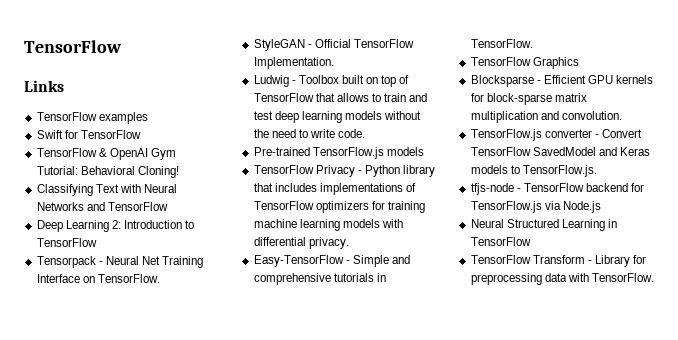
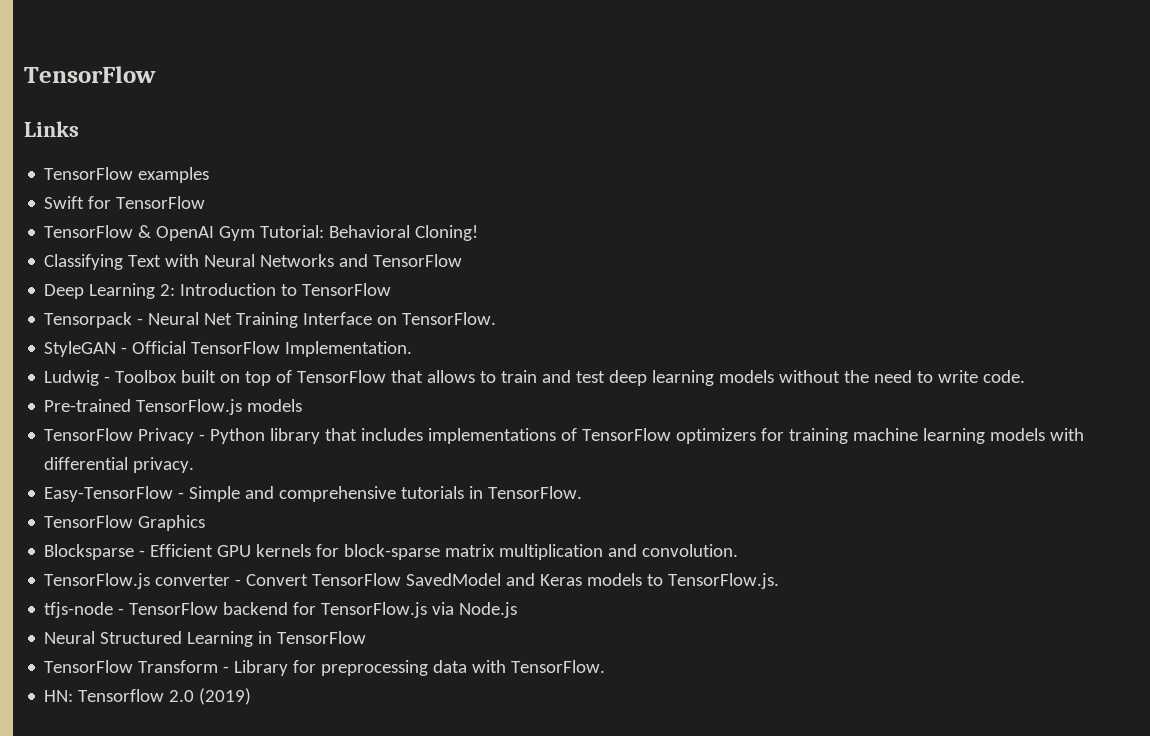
(654, 277) none -> [44,688,252,705] // HN: Tensorflow 2.0 (2019)

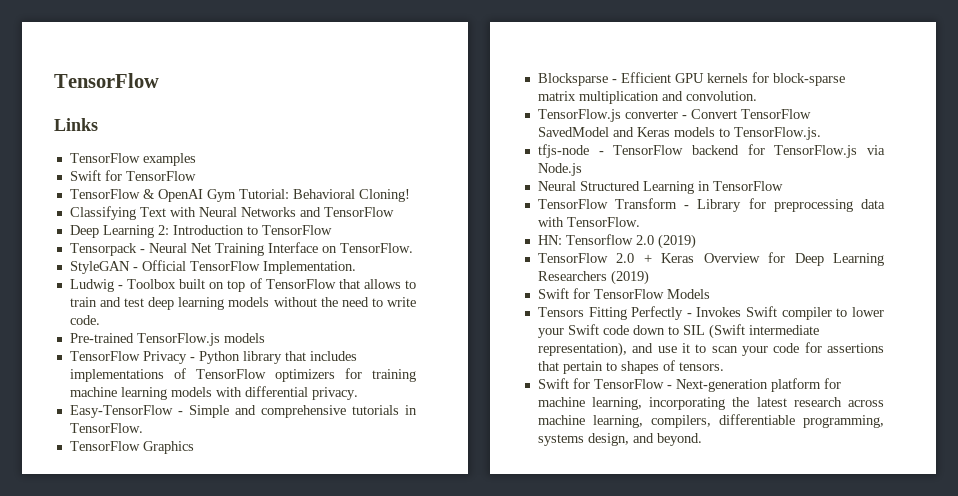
(252, 696) none -> [537,252,884,266] [537,270,649,285] [537,288,710,299] [537,306,884,320] [537,324,819,339] [537,342,885,357] [537,360,724,374] [537,378,841,392] [537,397,884,410] [537,414,884,428] [537,433,702,446] // TensorFlow 2.0 + Keras Overview for Deep Learning Researchers (2019) // Swift for TensorFlow Models // Tensors Fitting Perfectly - Invokes Swift compiler to lower your Swift code down to SIL (Swift intermediate representation), and use it to scan your code for assertions that pertain to shapes of tensors. // Swift for TensorFlow - Next-generation platform for machine learning, incorporating the latest research across machine learning, compilers, differentiable programming, systems design, and beyond.

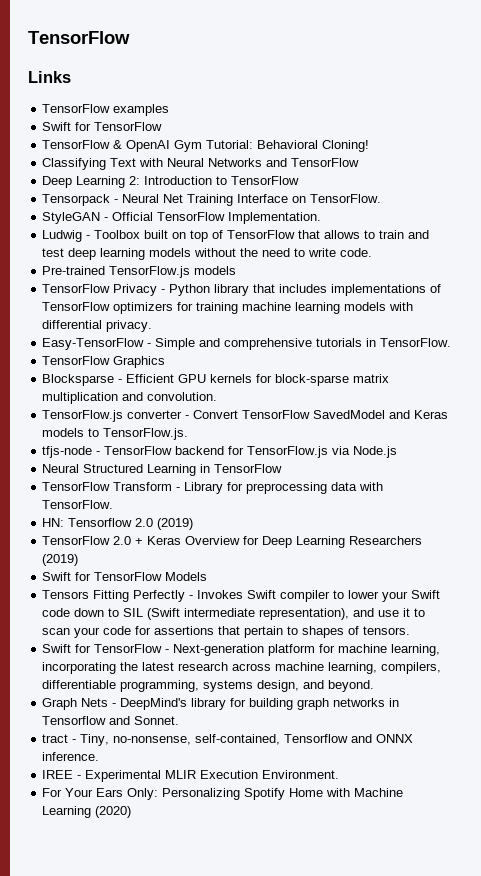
(702, 439) none -> [42,698,400,710] [42,716,180,725] [42,734,414,746] [42,752,100,761] [42,770,340,782] [42,788,404,800] [42,806,132,818] // Graph Nets - DeepMind's library for building graph networks in Tensorflow and Sonnet. // tract - Tiny, no-nonsense, self-contained, Tensorflow and ONNX inference. // IREE - Experimental MLIR Execution Environment. // For Your Ears Only: Personalizing Spotify Home with Machine Learning (2020)

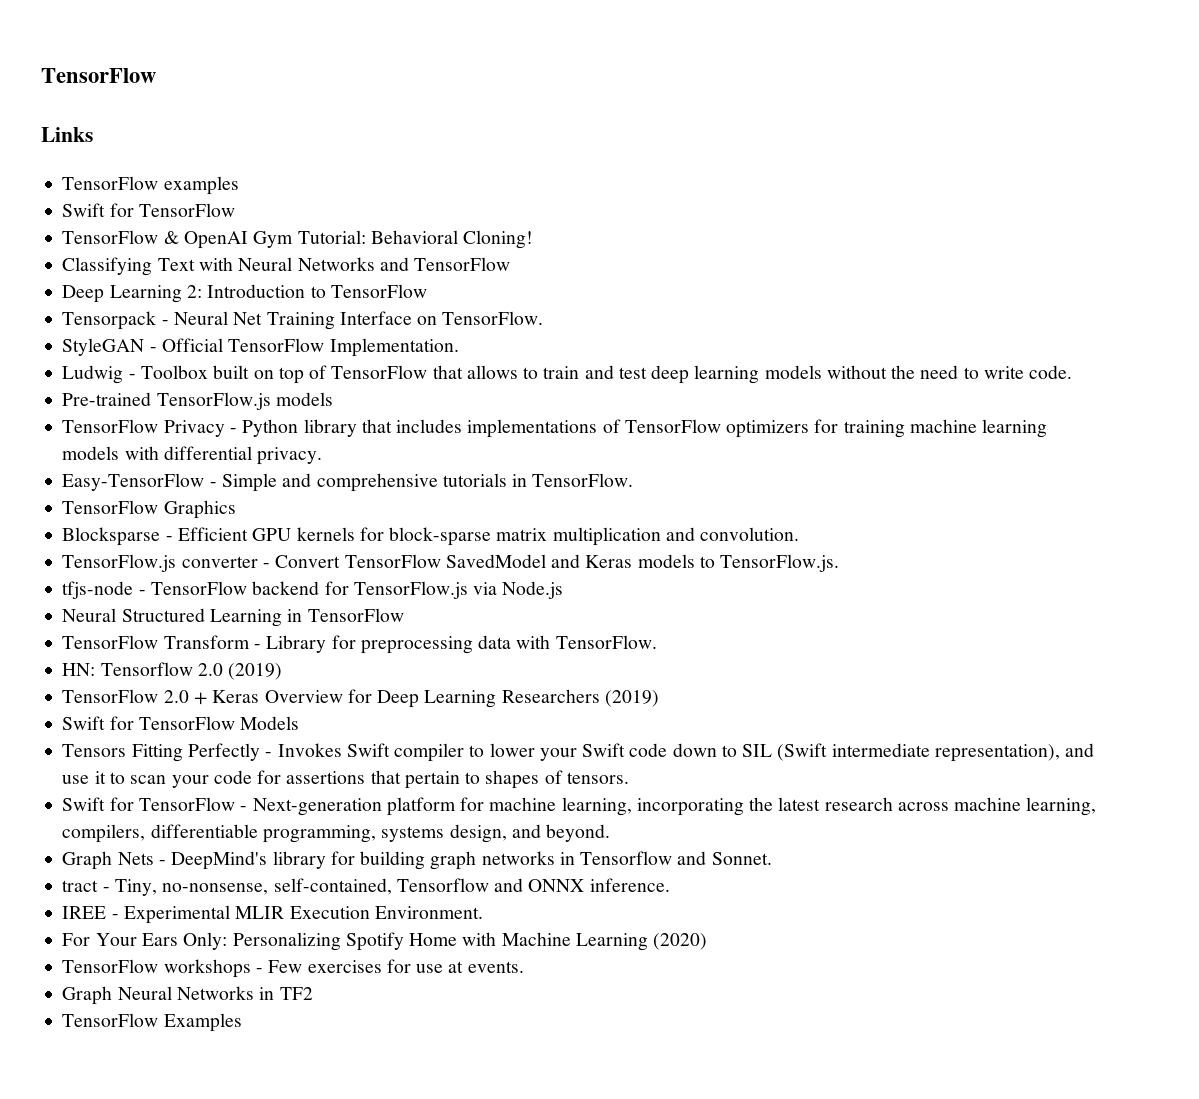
(132, 812) none -> [62,959,524,978] [62,986,313,1005] [62,1013,242,1032] // TensorFlow workshops - Few exercises for use at events. // Graph Neural Networks in TF2 // TensorFlow Examples

